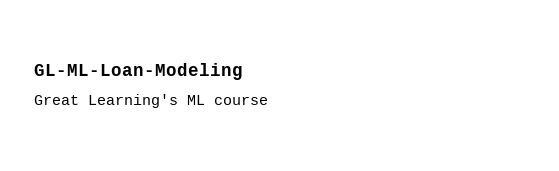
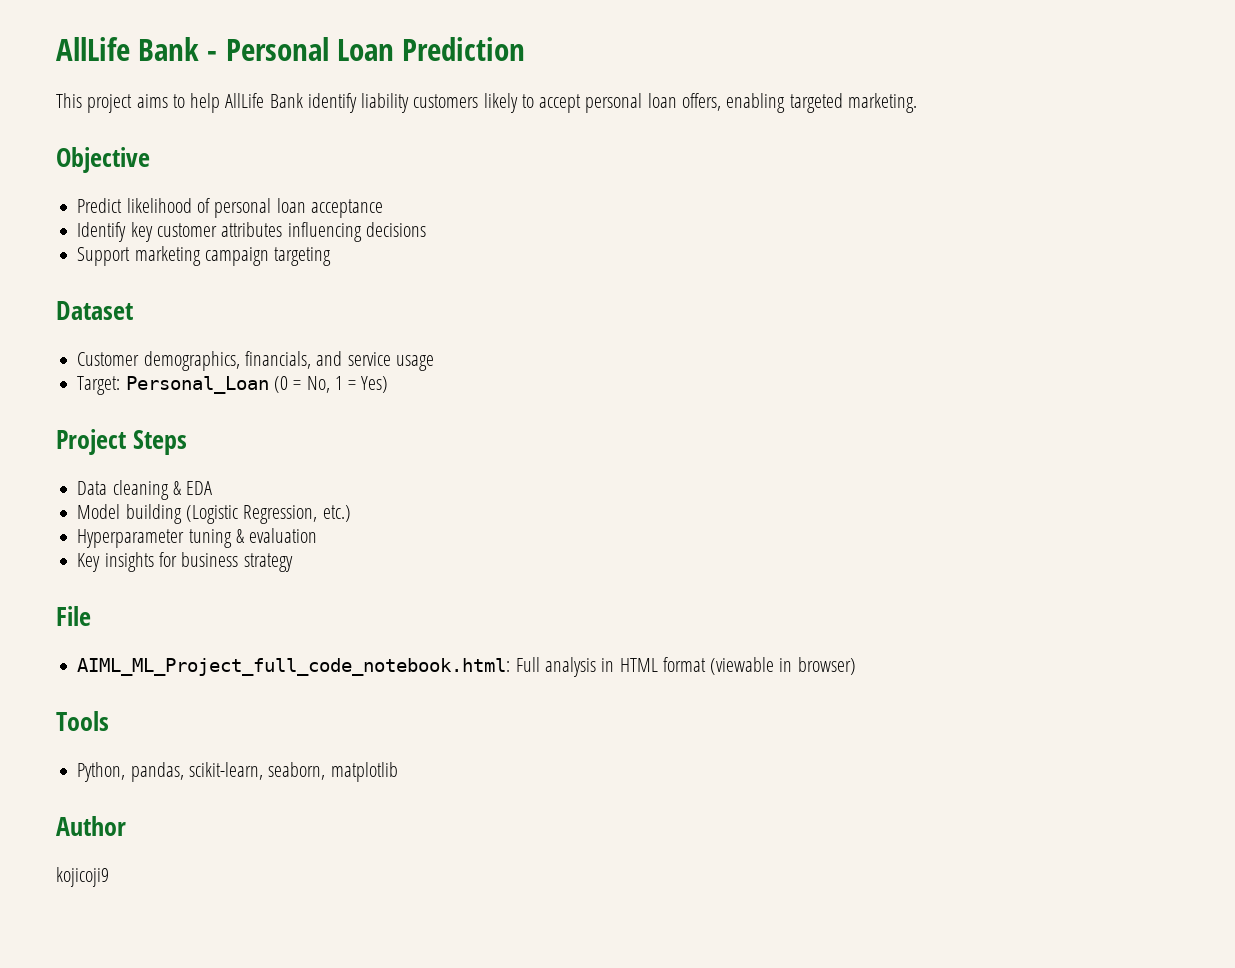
[34,63,243,80] [34,94,268,108] GL-ML-Loan-Modeling // Great Learning's ML course -> [56,37,526,61] [56,93,917,113] [56,147,150,173] [77,198,383,218] [77,222,426,242] [77,246,332,266] [56,301,133,320] [77,351,434,371] [77,376,389,395] [56,429,188,455] [77,480,213,500] [77,504,351,524] [77,528,318,548] [77,552,293,572] [56,606,91,626] [77,657,856,677] [56,711,109,731] [77,762,398,782] [56,816,126,836] [56,867,109,887] AllLife Bank - Personal Loan Prediction // This project aims to help AllLife Bank identify liability customers likely to accept personal loan offers, enabling targeted marketing. // Objective // Predict likelihood of personal loan acceptance // Identify key customer attributes influencing decisions // Support marketing campaign targeting // Dataset // Customer demographics, financials, and service usage // Target: Personal_Loan (0 = No, 1 = Yes) // Project Steps // Data cleaning & EDA // Model building (Logistic Regression, etc.) // Hyperparameter tuning & evaluation // Key insights for business strategy // File // AIML_ML_Project_full_code_notebook.html: Full analysis in HTML format (viewable in browser) // Tools // Python, pandas, scikit-learn, seaborn, matplotlib // Author // kojicoji9

